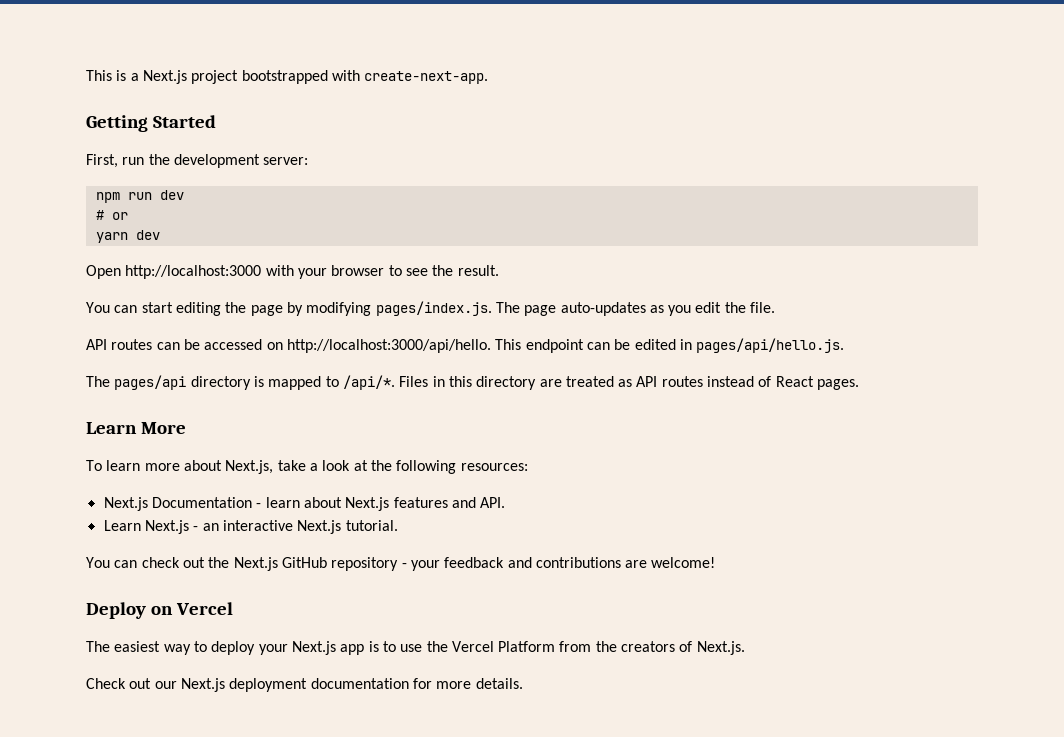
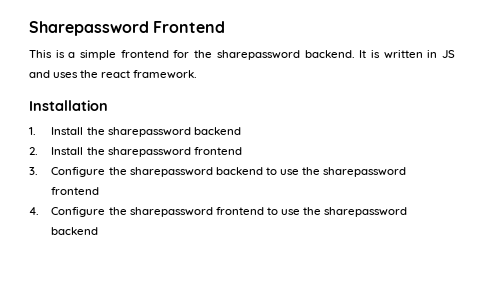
(86, 75) none -> [29,21,226,36] Sharepassword Frontend //
[142,70,489,84] [86,115,217,132] [86,154,309,168] [95,190,184,203] [95,210,128,220] [95,230,160,243] [86,265,499,279] [86,301,776,316] [86,338,845,353] [86,375,860,390] [86,422,187,434] [86,460,528,474] [103,497,506,511] [103,520,398,534] [86,557,716,571] [86,602,234,619] [86,641,745,655] [86,678,523,692] Next.js project bootstrapped with create-next-app. // Getting Started // First, run the development server: // npm run dev // # or // yarn dev // Open http://localhost:3000 with your browser to see the result. // You can start editing the page by modifying pages/index.js. The page auto-updates as you edit the file. // API routes can be accessed on http://localhost:3000/api/hello. This endpoint can be edited in pages/api/hello.js. // The pages/api directory is mapped to /api/*. Files in this directory are treated as API routes instead of React pages. // Learn More // To learn more about Next.js, take a look at the following resources: // Next.js Documentation - learn about Next.js features and API. // Learn Next.js - an interactive Next.js tutorial. // You can check out the Next.js GitHub repository - your feedback and contributions are welcome! // Deploy on Vercel // The easiest way to deploy your Next.js app is to use the Vercel Platform from the creators of Next.js. // Check out our Next.js deployment documentation for more details. -> [80,50,455,60] [29,70,198,79] [29,100,108,111] [29,127,241,137] [29,147,242,157] [29,167,407,177] [51,187,100,195] [29,207,408,217] [51,227,99,235] simple frontend for the sharepassword backend. It is written in JS and uses the react framework. // Installation // 1. Install the sharepassword backend // 2. Install the sharepassword frontend // 3. Configure the sharepassword backend to use the sharepassword frontend // 4. Configure the sharepassword frontend to use the sharepassword backend

